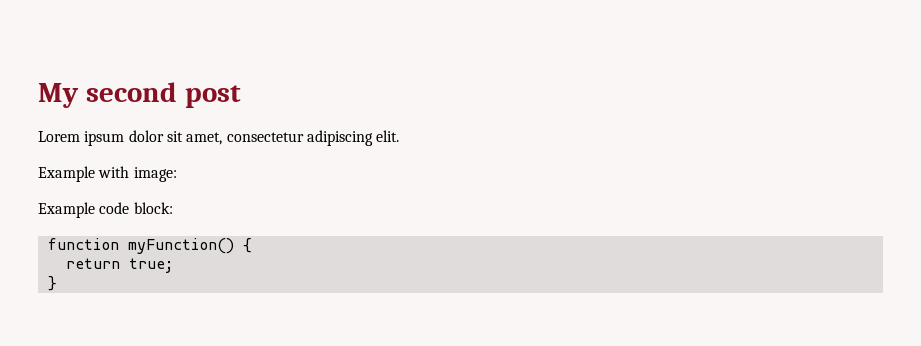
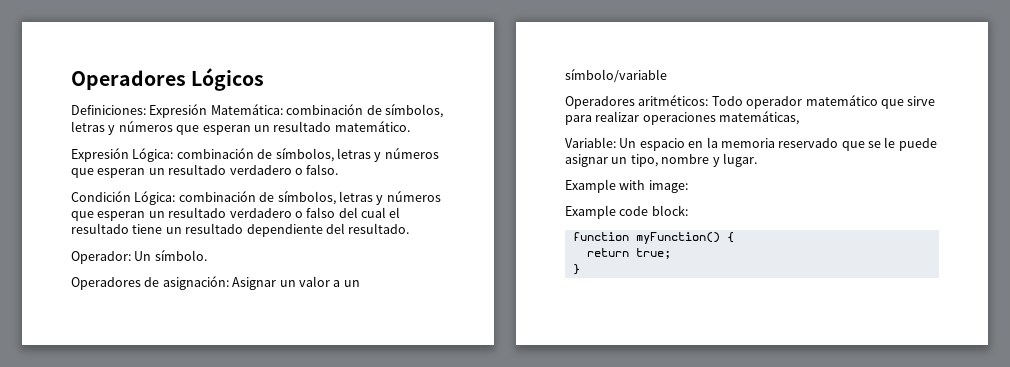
[38,82,241,108] [38,130,400,146] My second post // Lorem ipsum dolor sit amet, consectetur adipiscing elit. -> [71,68,265,91] [71,103,443,118] [71,120,410,135] [71,147,439,162] [71,164,339,178] [71,190,441,205] [71,207,401,221] [71,223,410,237] [71,249,207,264] [71,276,360,290] [565,68,667,83] [565,95,936,109] [565,111,800,125] [565,137,937,151] [565,153,757,167] Operadores Lógicos // Definiciones: Expresión Matemática: combinación de símbolos, letras y números que esperan un resultado matemático. // Expresión Lógica: combinación de símbolos, letras y números que esperan un resultado verdadero o falso. // Condición Lógica: combinación de símbolos, letras y números que esperan un resultado verdadero o falso del cual el resultado tiene un resultado dependiente del resultado. // Operador: Un símbolo. // Operadores de asignación: Asignar un valor a un símbolo/variable // Operadores aritméticos: Todo operador matemático que sirve para realizar operaciones matemáticas, // Variable: Un espacio en la memoria reservado que se le puede asignar un tipo, nombre y lugar.

